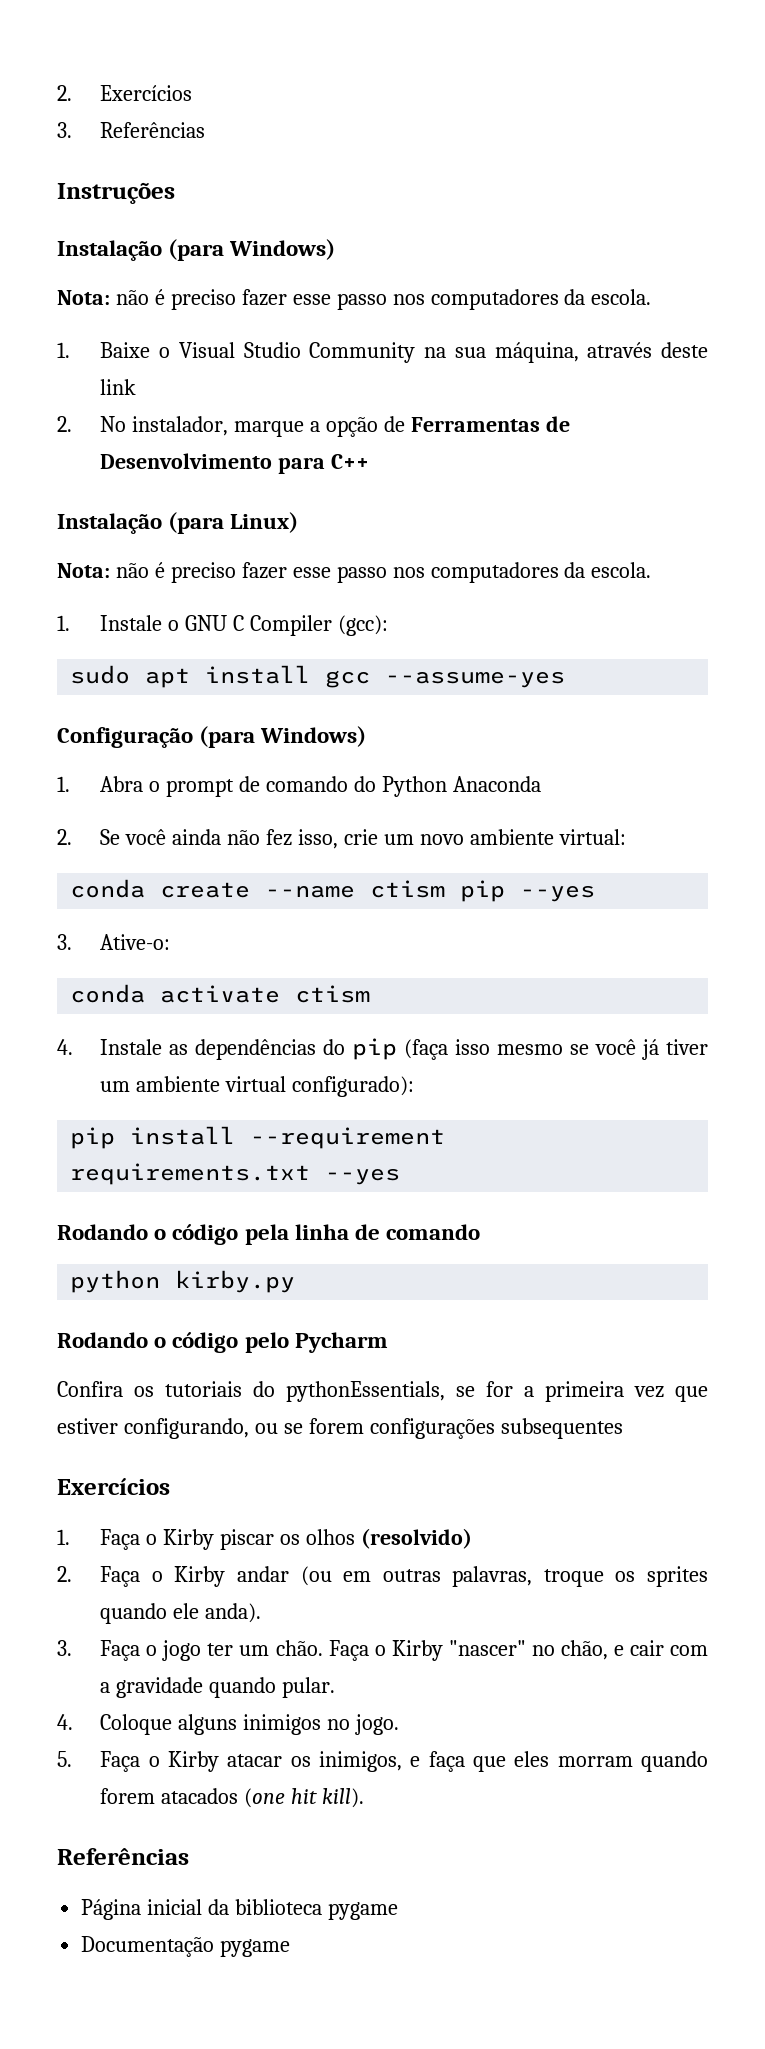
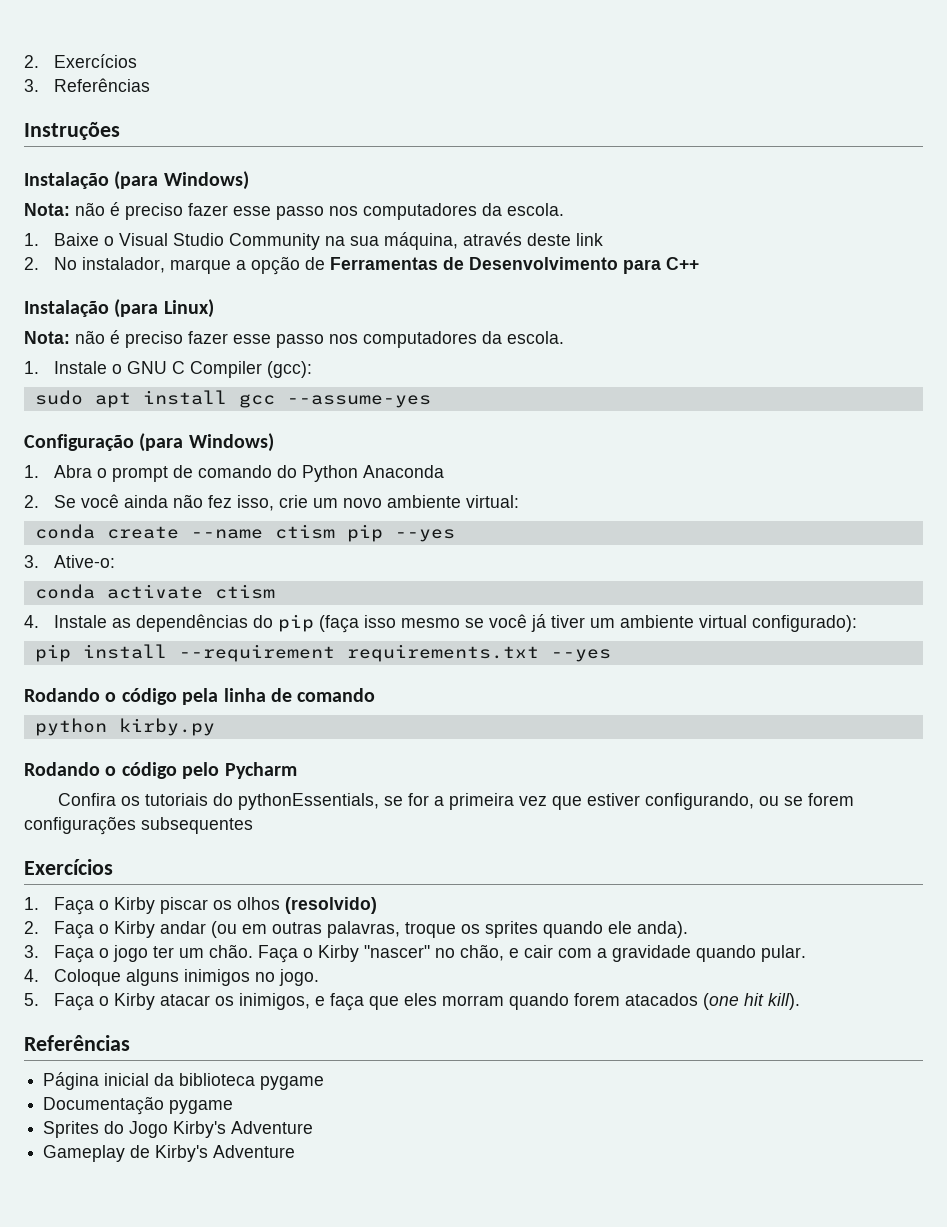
(291, 1948) none -> [43,1121,314,1138] [43,1145,296,1162] // Sprites do Jogo Kirby's Adventure // Gameplay de Kirby's Adventure

